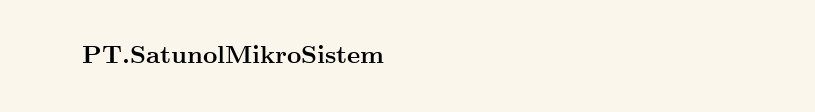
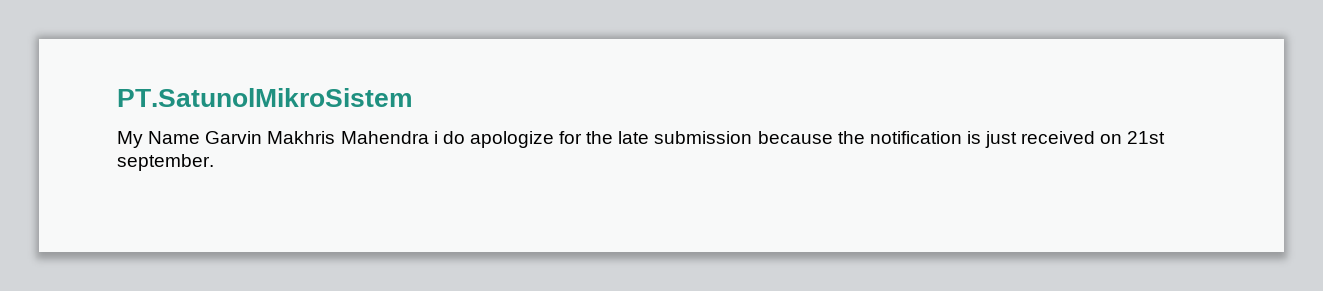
(384, 54) none -> [117,131,1166,148] [117,154,214,171] // My Name Garvin Makhris Mahendra i do apologize for the late submission because the notification is just received on 21st september.

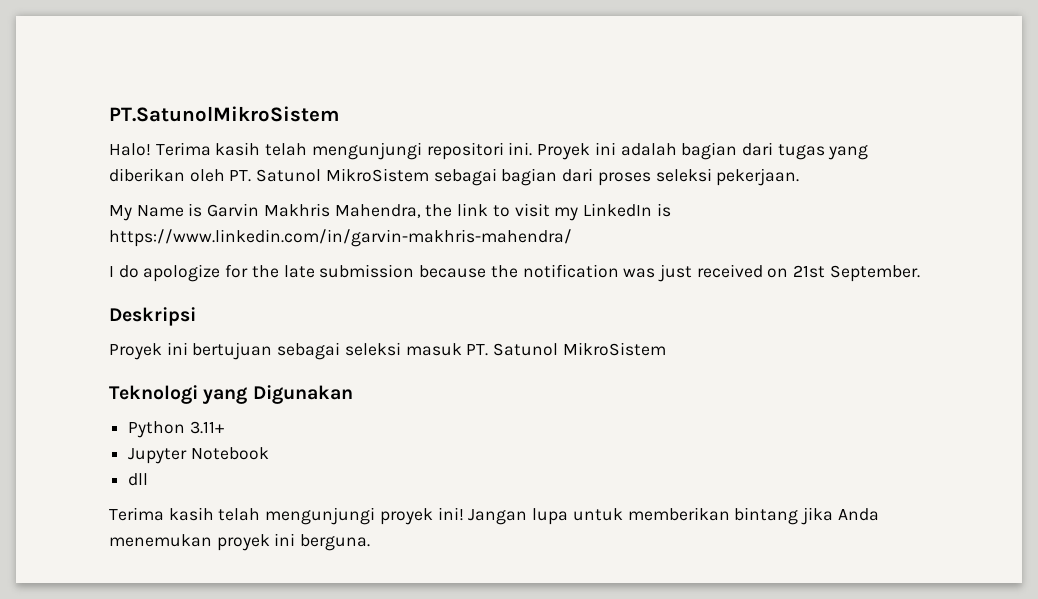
(413, 97) none -> [109,142,869,160] [109,168,800,186] // Halo! Terima kasih telah mengunjungi repositori ini. Proyek ini adalah bagian dari tugas yang diberikan oleh PT. Satunol MikroSistem sebagai bagian dari proses seleksi pekerjaan.
(201, 137) none -> [188,203,203,217] is
[340,131,438,144] Mahendra i -> [334,203,671,221] [109,229,572,247] [109,266,114,277] Mahendra, the link to visit my LinkedIn is https://www.linkedin.com/in/garvin-makhris-mahendra/ // I
[966,131,981,144] is -> [623,268,656,278] was
[117,154,214,171] september. -> [829,265,920,282] [109,307,196,326] [109,342,666,360] [109,385,353,404] [128,421,224,438] [128,447,269,464] [128,473,149,486] [109,507,879,525] [109,533,371,551] September. // Deskripsi // Proyek ini bertujuan sebagai seleksi masuk PT. Satunol MikroSistem // Teknologi yang Digunakan // Python 3.11+ // Jupyter Notebook // dll // Terima kasih telah mengunjungi proyek ini! Jangan lupa untuk memberikan bintang jika Anda menemukan proyek ini berguna.

